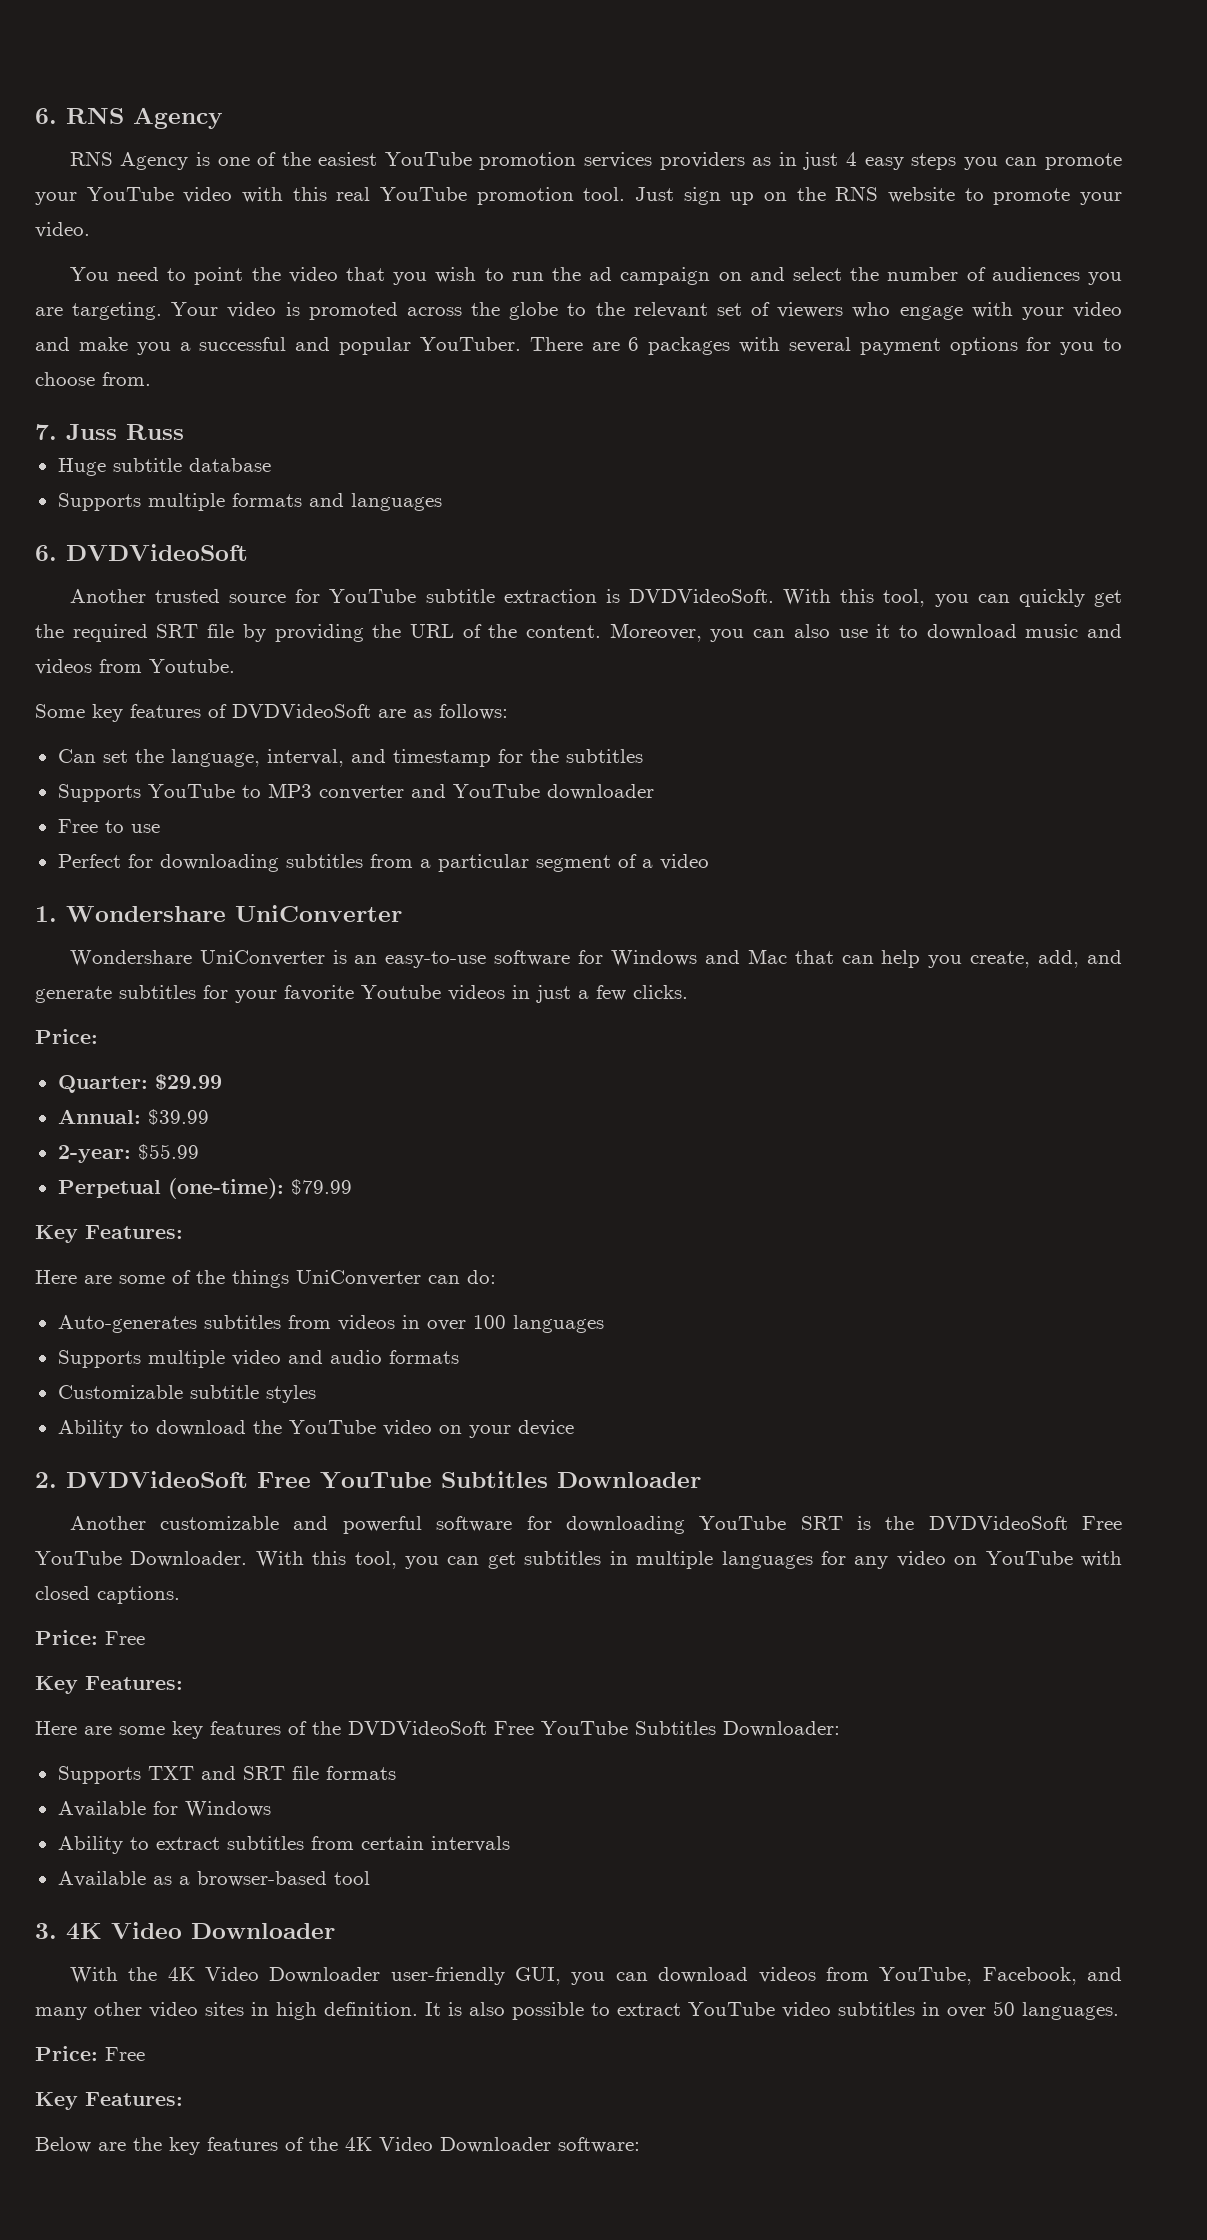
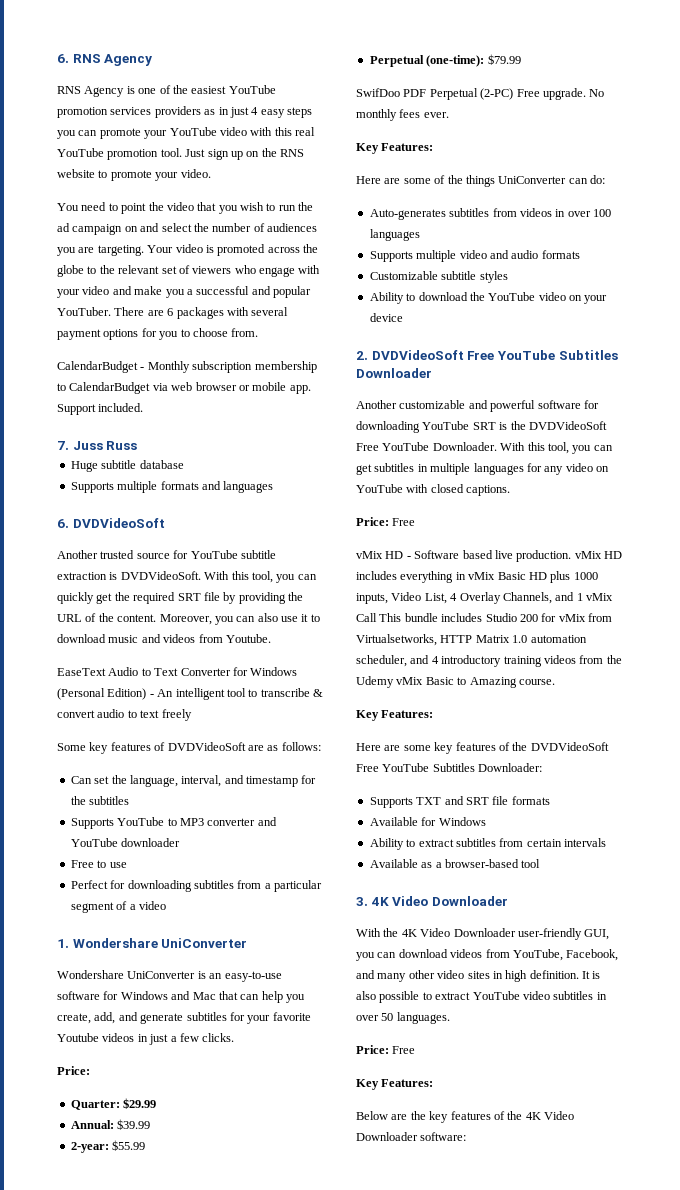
(151, 379) none -> [57,361,317,373] [57,382,311,394] [57,403,144,415] // CalendarBudget - Monthly subscription membership to CalendarBudget via web browser or mobile app. Support included.
(235, 666) none -> [57,667,298,676] [57,688,323,700] [57,709,192,721] // EaseText Audio to Text Converter for Windows (Personal Edition) - An intelligent tool to transcribe & convert audio to text freely
(352, 1187) none -> [356,88,605,100] [356,109,449,121] // SwifDoo PDF Perpetual (2-PC) Free upgrade. No monthly fees ever.
(145, 1638) none -> [356,550,622,562] [356,571,598,583] [356,592,613,604] [356,613,612,622] [356,634,587,646] [356,655,622,667] [356,676,555,688] // vMix HD - Software based live production. vMix HD includes everything in vMix Basic HD plus 1000 inputs, Video List, 4 Overlay Channels, and 1 vMix Call This bundle includes Studio 200 for vMix from Virtualsetworks, HTTP Matrix 1.0 automation scheduler, and 4 introductory training videos from the Udemy vMix Basic to Amazing course.

